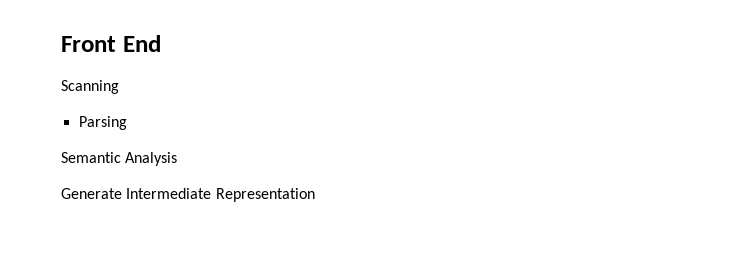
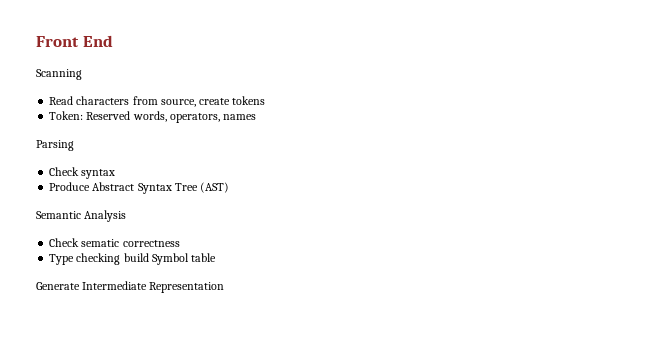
[78,116,127,130] [61,152,178,166] Parsing // Semantic Analysis -> [49,96,266,107] [49,111,257,123] [36,140,74,151] [49,167,116,179] [49,182,230,194] [36,210,127,222] [49,238,180,247] [49,253,217,265] Read characters from source, create tokens // Token: Reserved words, operators, names // Parsing // Check syntax // Produce Abstract Syntax Tree (AST) // Semantic Analysis // Check sematic correctness // Type checking build Symbol table

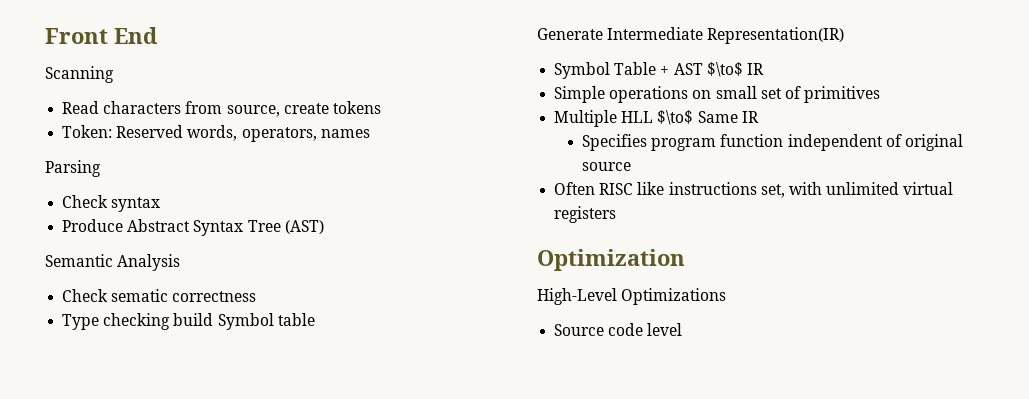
[149,282,225,293] Representation -> [707,27,845,44] [554,62,764,79] [554,86,881,103] [554,110,759,127] [581,134,963,151] [581,162,631,171] [554,182,954,198] [554,206,617,223] [537,249,685,271] [537,288,727,305] [554,323,683,336] Representation(IR) // Symbol Table + AST $\to$ IR // Simple operations on small set of primitives // Multiple HLL $\to$ Same IR // Specifies program function independent of original source // Often RISC like instructions set, with unlimited virtual registers // Optimization // High-Level Optimizations // Source code level

